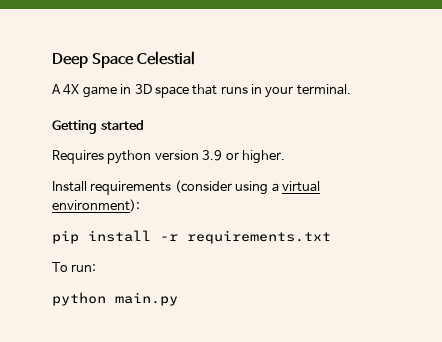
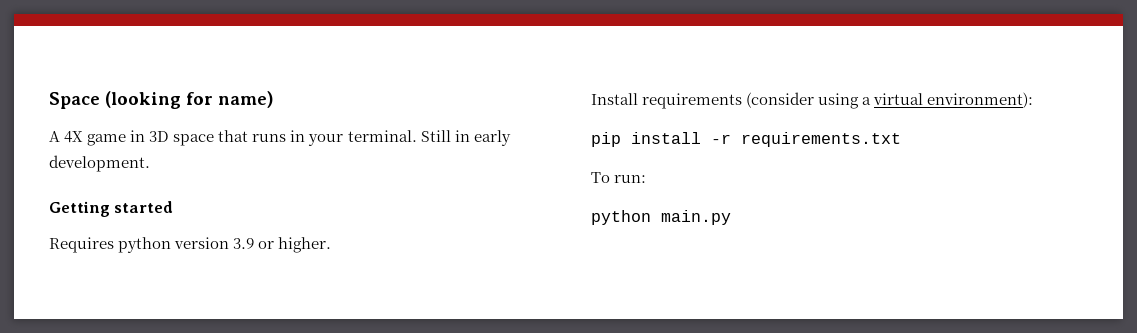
[52,51,195,68] Deep Space Celestial -> [49,91,274,109] Space (looking for name)
(351, 89) none -> [420,130,511,146] [49,155,150,172] Still in early development.

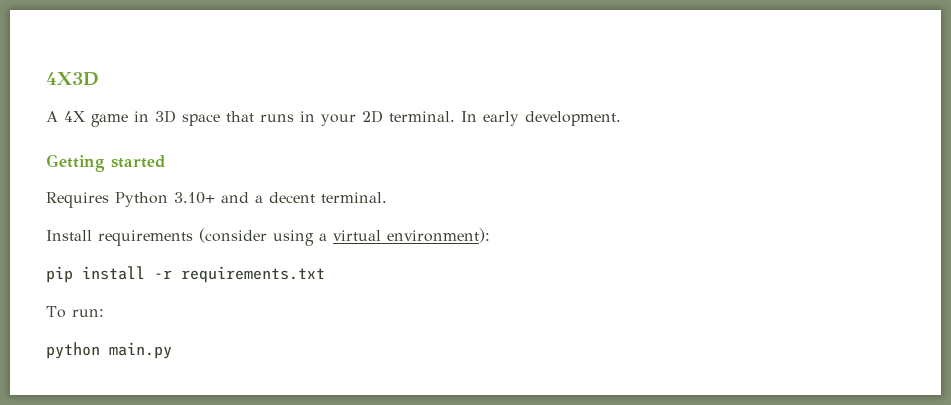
[49,91,274,109] Space (looking for name) -> [46,72,99,86] 4X3D
[347,130,470,142] terminal. Still in -> [362,110,477,123] 2D terminal. In
[118,237,332,253] python version 3.9 or higher. -> [115,192,387,207] Python 3.10+ and a decent terminal.

